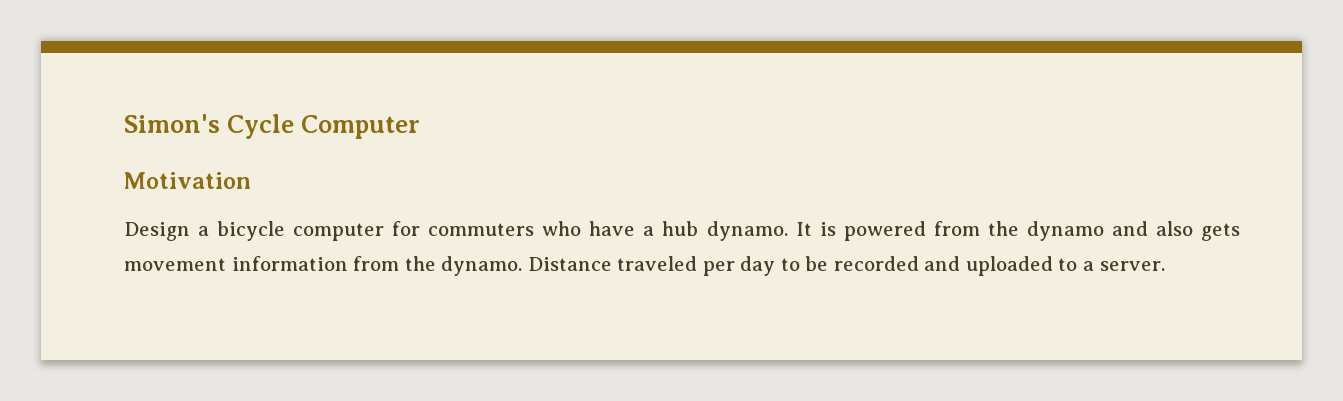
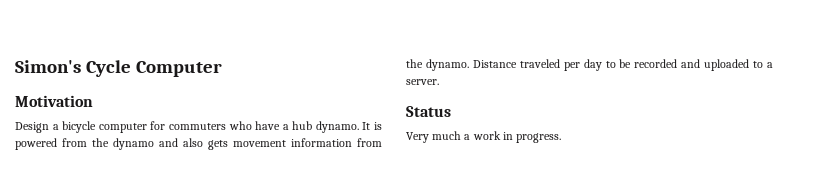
(1165, 266) none -> [406,106,451,117] [406,131,562,143] // Status // Very much a work in progress.

